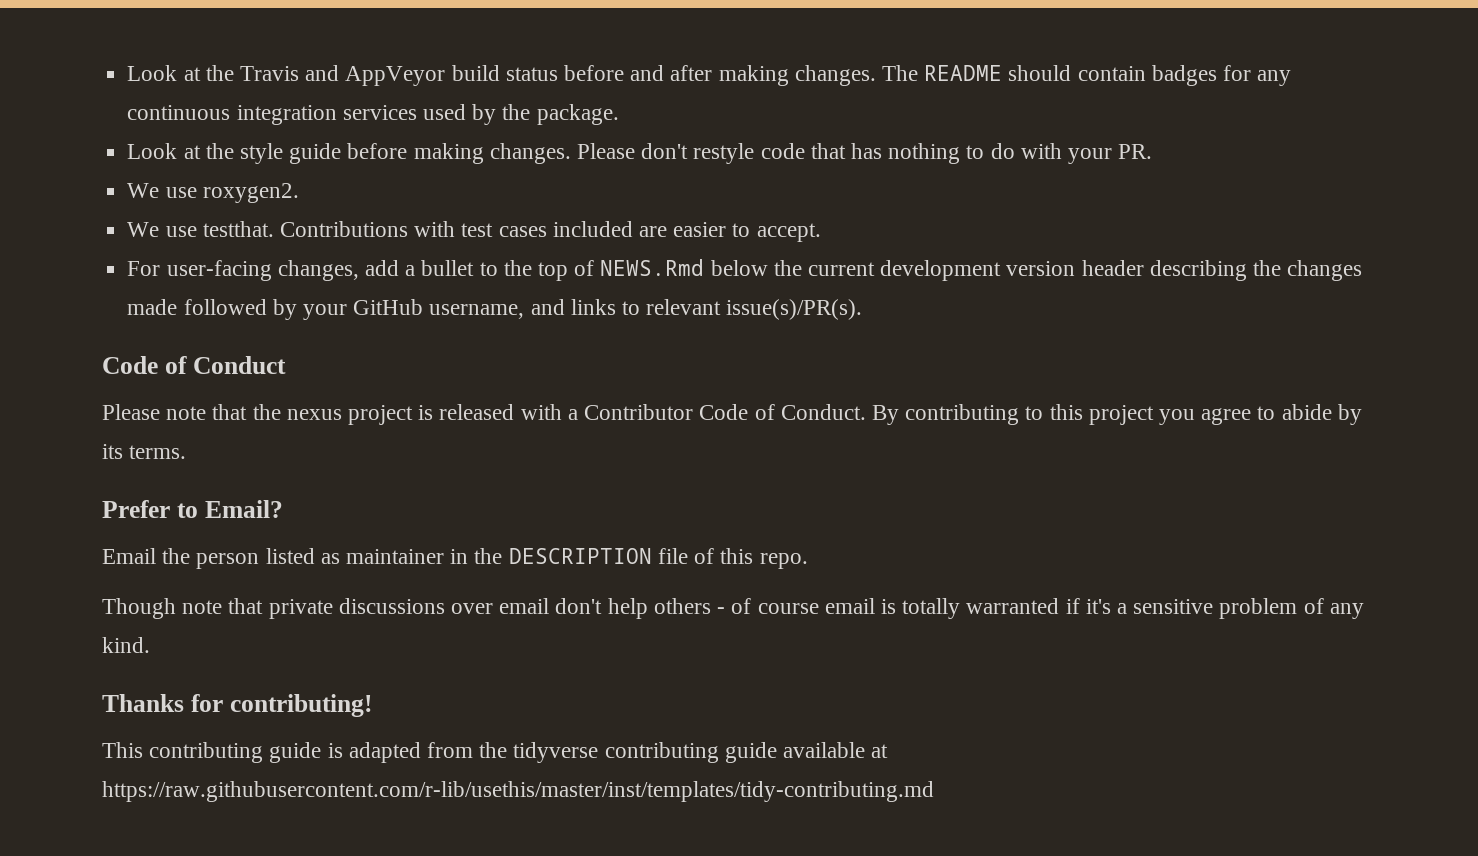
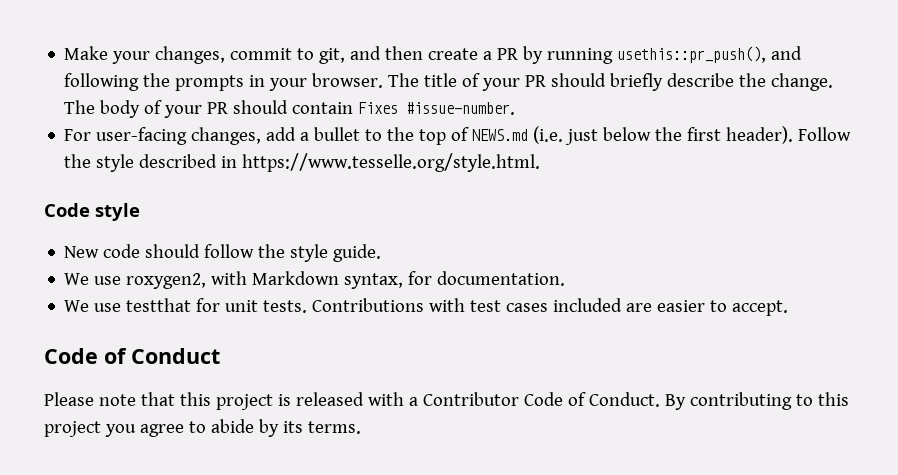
[127,65,1292,86] [127,104,619,125] [127,143,1153,164] [127,183,299,203] [127,221,821,242] Look at the Travis and AppVeyor build status before and after making changes. The README should contain badges for any continuous integration services used by the package. // Look at the style guide before making changes. Please don't restyle code that has nothing to do with your PR. // We use roxygen2. // We use testthat. Contributions with test cases included are easier to accept. -> [64,46,803,64] [64,73,834,91] [64,100,516,118] Make your changes, commit to git, and then create a PR by running usethis::pr_push(), and following the prompts in your browser. The title of your PR should briefly describe the change. The body of your PR should contain Fixes #issue-number.
[600,259,1363,281] [127,299,863,320] NEWS.Rmd below the current development version header describing the changes made followed by your GitHub username, and links to relevant issue(s)/PR(s). -> [472,126,852,145] [64,153,541,172] [44,203,140,221] [64,244,382,262] [64,271,566,289] [64,298,789,316] NEWS.md (i.e. just below the first header). Follow the style described in https://www.tesselle.org/style.html. // Code style // New code should follow the style guide. // We use roxygen2, with Markdown syntax, for documentation. // We use testthat for unit tests. Contributions with test cases included are easier to accept.
[252,404,342,420] the nexus -> [179,392,211,406] this
[102,500,283,518] [102,548,808,569] [102,598,1364,619] [102,637,150,653] [102,694,372,717] [102,742,889,763] [102,781,934,802] // Prefer to Email? // Email the person listed as maintainer in the DESCRIPTION file of this repo. // Though note that private discussions over email don't help others - of course email is totally warranted if it's a sensitive problem of any kind. // Thanks for contributing! // This contributing guide is adapted from the tidyverse contributing guide available at https://raw.githubusercontent.com/r-lib/usethis/master/inst/templates/tidy-contributing.md -> (361, 427) none

